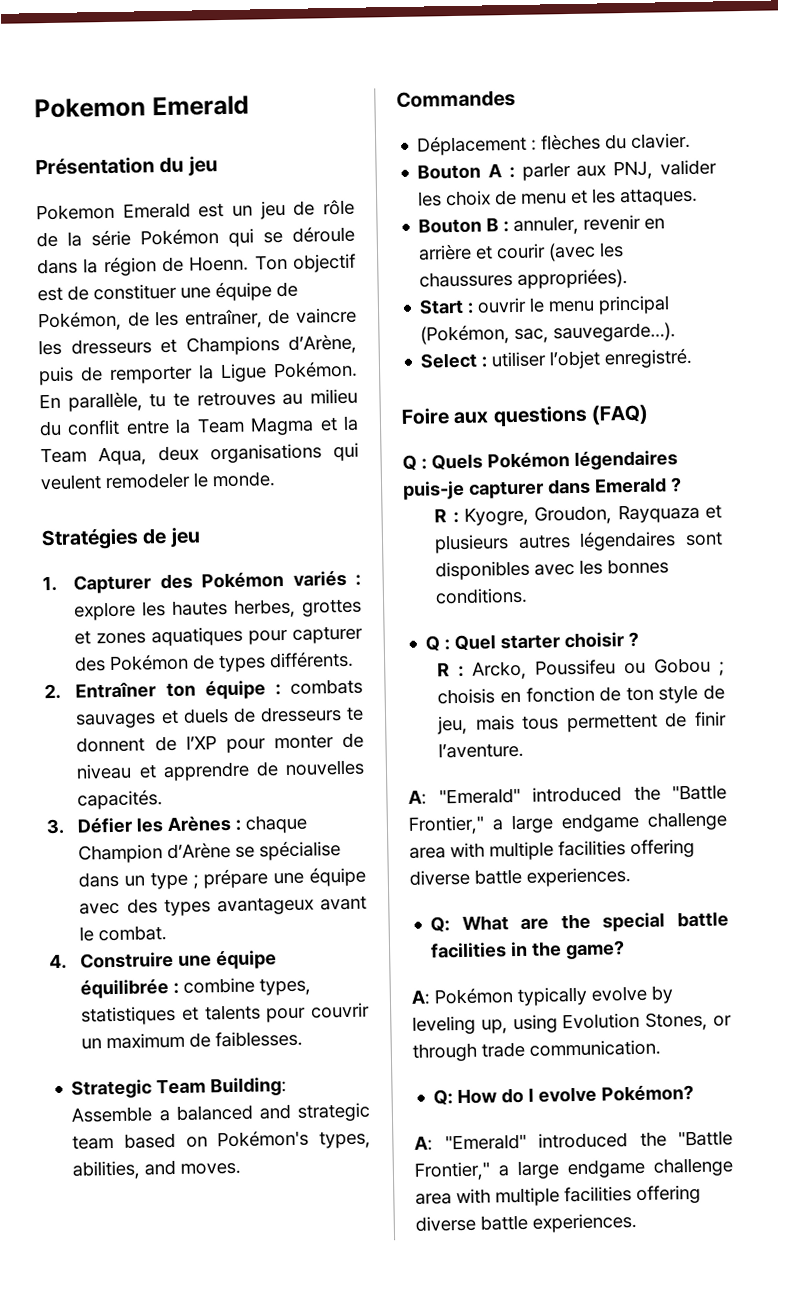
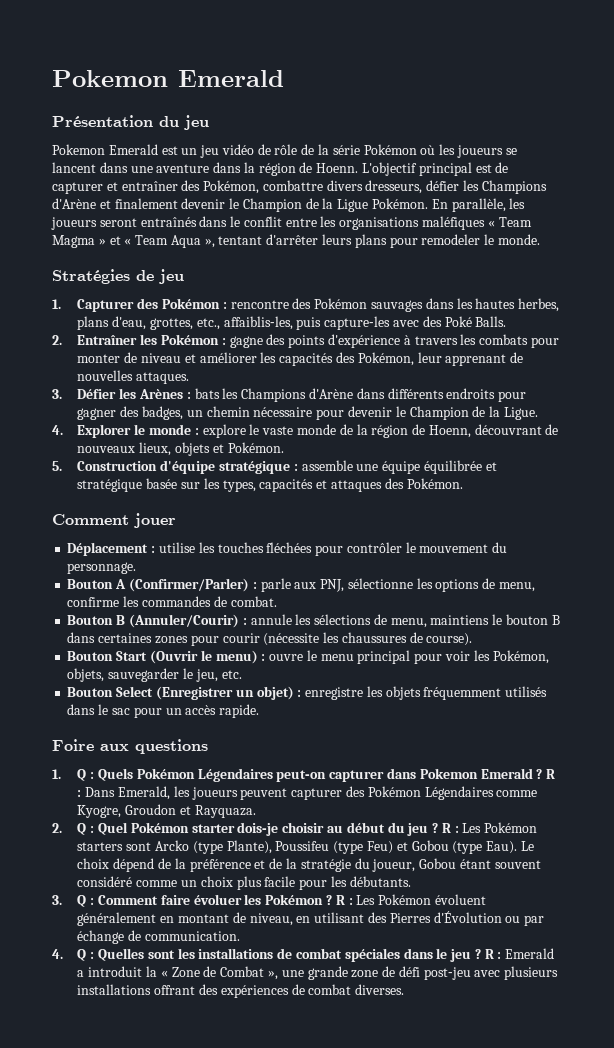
(286, 210) none -> [221,144,254,155] vidéo
[228,225,355,247] qui se déroule -> [420,144,517,158] [52,162,210,173] où les joueurs se lancent dans une aventure
[254,253,356,273] [37,281,298,302] [37,307,357,332] [38,333,357,356] [38,365,193,386] Ton objectif est de constituer une équipe de Pokémon, de les entraîner, de vaincre les dresseurs et Champions d’Arène, puis de remporter -> [362,162,509,176] [52,180,547,194] [52,198,319,212] L'objectif principal est de capturer et entraîner des Pokémon, combattre divers dresseurs, défier les Champions d'Arène et finalement devenir le Champion de
[149,388,358,408] [39,415,359,437] [40,442,359,466] [40,474,102,491] tu te retrouves au milieu du conflit entre la Team Magma et la Team Aqua, deux organisations qui veulent -> [509,198,526,209] [51,216,532,230] [52,234,418,248] les joueurs seront entraînés dans le conflit entre les organisations maléfiques « Team Magma » et « Team Aqua », tentant d'arrêter leurs plans pour
[292,570,361,587] [74,598,362,621] [74,625,363,647] [74,650,355,673] [44,678,363,700] [75,706,364,729] [76,735,217,753] variés : explore les hautes herbes, grottes et zones aquatiques pour capturer des Pokémon de types différents. // 2. Entraîner ton équipe : combats sauvages et duels de dresseurs te donnent de l’XP -> [222,298,560,312] [77,316,507,330] [52,334,529,348] : rencontre des Pokémon sauvages dans les hautes herbes, plans d'eau, grottes, etc., affaiblis‑les, puis capture‑les avec des Poké Balls. // 2. Entraîner les Pokémon : gagne des points d'expérience à travers les combats
[162,761,250,782] apprendre -> [199,352,507,366] améliorer les capacités des Pokémon, leur apprenant
[77,789,164,810] capacités. -> [136,372,190,384] attaques.
[245,814,309,834] [78,840,342,864] [78,866,366,890] [79,895,367,917] [79,925,168,942] [49,950,278,970] [80,977,312,999] [81,1002,370,1026] [81,1030,304,1050] [71,1077,288,1099] [71,1102,371,1123] [72,1129,371,1150] [72,1159,242,1180] [396,89,516,108] [417,132,692,156] [417,159,717,181] [417,187,699,207] [418,214,666,235] [418,242,625,262] [419,268,629,289] [419,295,671,315] [420,322,677,345] [420,347,694,370] chaque Champion d’Arène se spécialise dans un type ; prépare une équipe avec des types avantageux avant le combat. // 4. Construire une équipe équilibrée : combine types, statistiques et talents pour couvrir un maximum de faiblesses. // Strategic Team Building: Assemble a balanced and strategic team based on Pokémon's types, abilities, and moves. // Commandes // Déplacement : flèches du clavier. // Bouton A : parler aux PNJ, valider les choix de menu et les attaques. // Bouton B : annuler, revenir en arrière et courir (avec les chaussures appropriées). // Start : ouvrir le menu principal (Pokémon, sac, sauvegarde…). // Select : utiliser l’objet enregistré. -> [194,388,527,402] [77,406,538,420] [52,424,559,438] [77,442,284,456] [52,460,497,474] [77,478,463,492] [52,513,176,528] [67,542,508,556] [67,562,137,574] [67,578,535,592] [67,596,277,607] [67,614,560,628] [67,632,473,646] [67,650,549,664] [67,668,242,682] [67,686,548,700] [67,704,260,718] bats les Champions d'Arène dans différents endroits pour gagner des badges, un chemin nécessaire pour devenir le Champion de la Ligue. // 4. Explorer le monde : explore le vaste monde de la région de Hoenn, découvrant de nouveaux lieux, objets et Pokémon. // 5. Construction d'équipe stratégique : assemble une équipe équilibrée et stratégique basée sur les types, capacités et attaques des Pokémon. // Comment jouer // Déplacement : utilise les touches fléchées pour contrôler le mouvement du personnage. // Bouton A (Confirmer/Parler) : parle aux PNJ, sélectionne les options de menu, confirme les commandes de combat. // Bouton B (Annuler/Courir) : annule les sélections de menu, maintiens le bouton B dans certaines zones pour courir (nécessite les chaussures de course). // Bouton Start (Ouvrir le menu) : ouvre le menu principal pour voir les Pokémon, objets, sauvegarder le jeu, etc. // Bouton Select (Enregistrer un objet) : enregistre les objets fréquemment utilisés dans le sac pour un accès rapide.
[591,404,650,425] (FAQ) // -> [52,769,61,779] // 1.
[574,450,678,470] [402,480,465,500] légendaires puis‑je -> [197,768,327,782] Légendaires peut‑on
(591, 486) none -> [419,768,478,779] Pokemon
[434,503,722,526] [434,530,723,554] [435,558,670,581] [435,587,529,605] [425,631,640,652] [437,657,725,680] [437,684,725,705] [437,711,727,735] [438,741,525,759] [408,784,727,805] [408,811,728,835] [409,838,695,861] [409,867,631,887] [430,911,729,933] [430,940,626,960] [411,985,674,1007] [412,1011,732,1035] [412,1039,661,1062] [433,1084,695,1106] [414,1130,733,1151] [414,1157,734,1181] [415,1184,701,1207] [415,1213,637,1233] // R : Kyogre, Groudon, Rayquaza et plusieurs autres légendaires sont disponibles avec les bonnes conditions. // Q : Quel starter choisir ? // R : Arcko, Poussifeu ou Gobou ; choisis en fonction de ton style de jeu, mais tous permettent de finir l’aventure. // A: "Emerald" introduced the "Battle Frontier," a large endgame challenge area with multiple facilities offering diverse battle experiences. // Q: What are the special battle facilities in the game? // A: Pokémon typically evolve by leveling up, using Evolution Stones, or through trade communication. // Q: How do I evolve Pokémon? // A: "Emerald" introduced the "Battle Frontier," a large endgame challenge area with multiple facilities offering diverse battle experiences. -> [546,769,556,779] [77,786,538,800] [77,804,256,818] [52,822,538,836] [77,840,534,854] [77,858,541,872] [77,876,411,890] [52,894,486,907] [77,911,545,926] [77,930,241,944] [52,948,555,962] [77,966,559,980] [77,984,405,998] R : Dans Emerald, les joueurs peuvent capturer des Pokémon Légendaires comme Kyogre, Groudon et Rayquaza. // 2. Q : Quel Pokémon starter dois‑je choisir au début du jeu ? R : Les Pokémon starters sont Arcko (type Plante), Poussifeu (type Feu) et Gobou (type Eau). Le choix dépend de la préférence et de la stratégie du joueur, Gobou étant souvent considéré comme un choix plus facile pour les débutants. // 3. Q : Comment faire évoluer les Pokémon ? R : Les Pokémon évoluent généralement en montant de niveau, en utilisant des Pierres d'Évolution ou par échange de communication. // 4. Q : Quelles sont les installations de combat spéciales dans le jeu ? R : Emerald a introduit la « Zone de Combat », une grande zone de défi post‑jeu avec plusieurs installations offrant des expériences de combat diverses.

